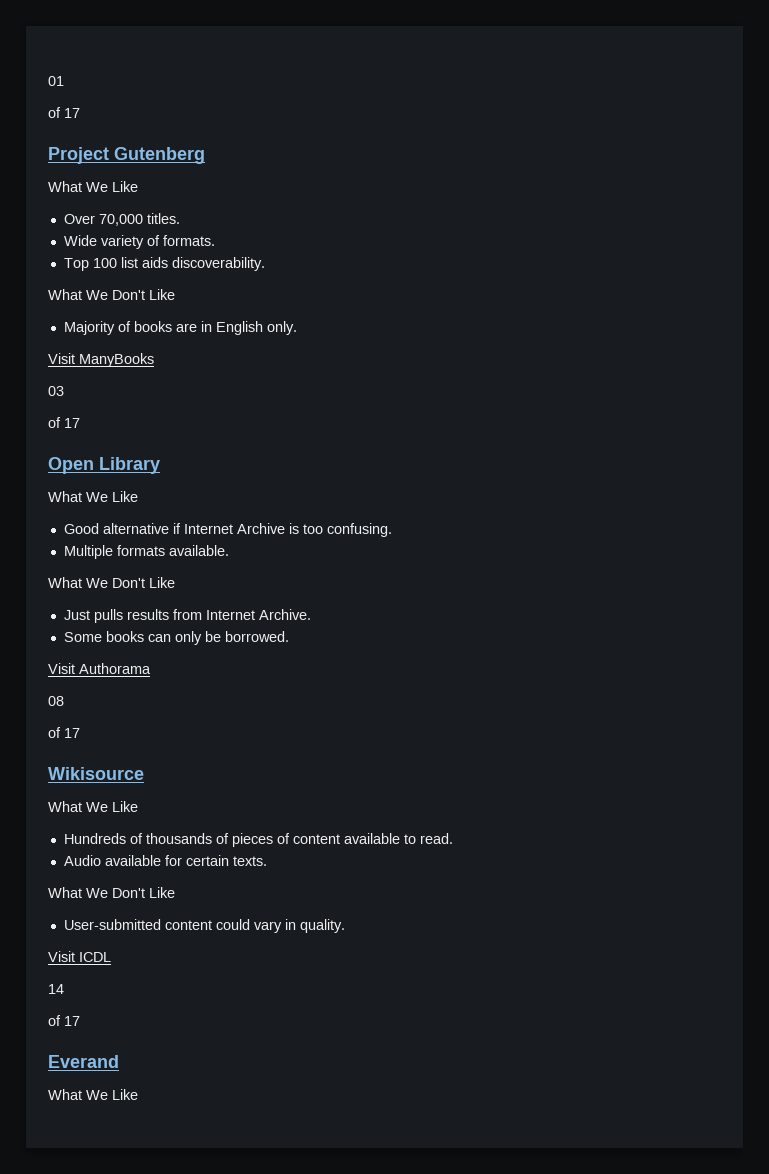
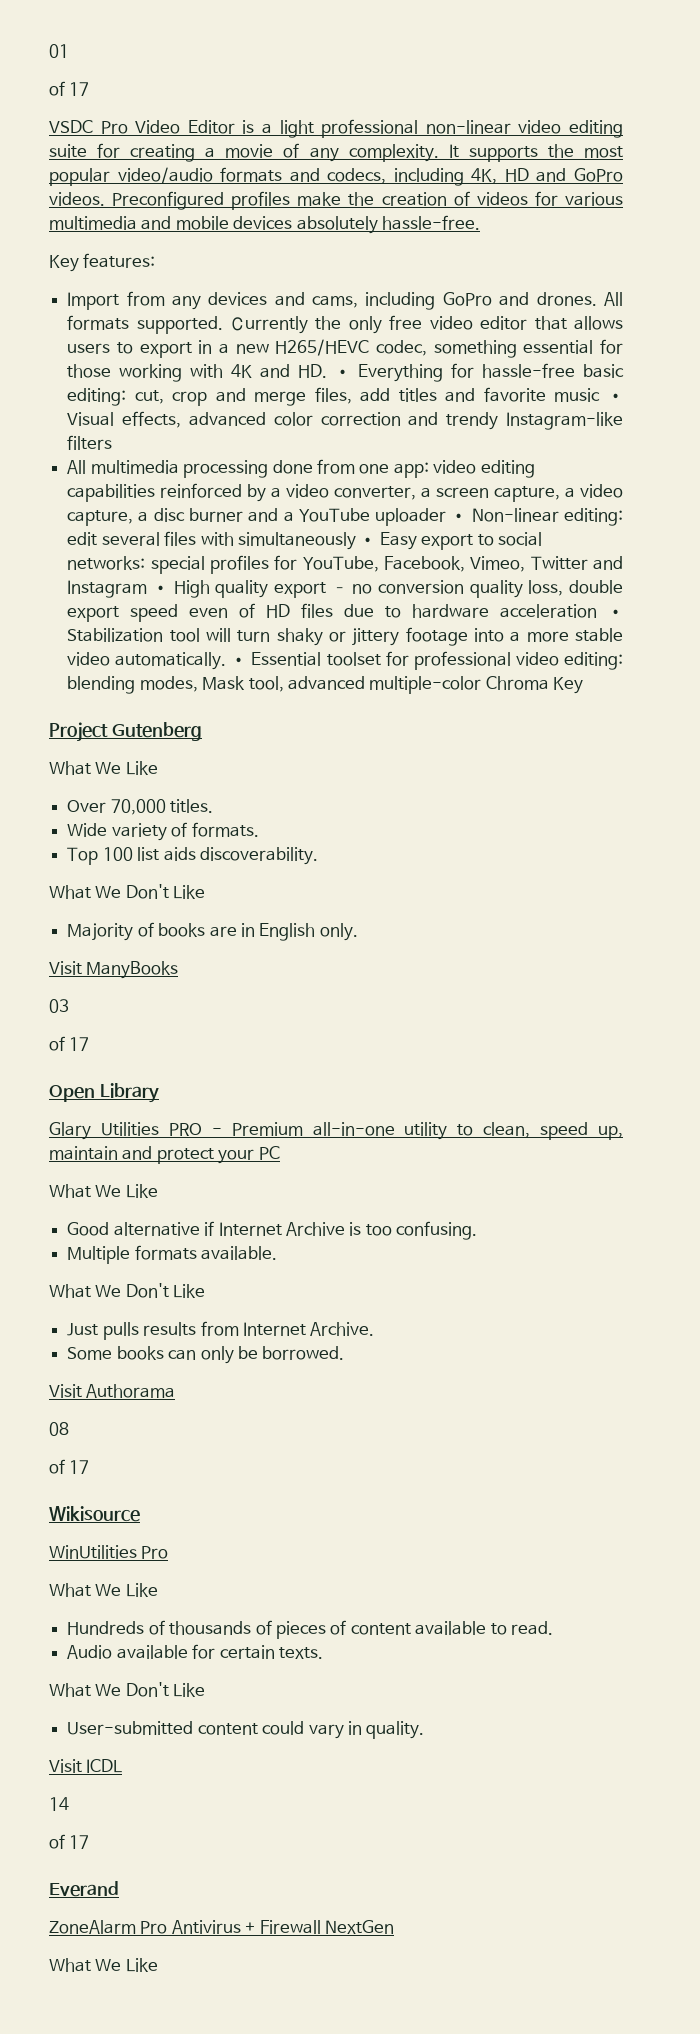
(80, 113) none -> [49,119,624,138] [49,143,623,162] [49,167,623,186] [49,191,623,210] [49,215,481,234] [49,253,156,272] [67,291,623,310] [67,315,624,334] [67,339,624,358] [67,363,624,382] [67,387,623,406] [67,411,623,430] [67,435,113,450] [67,459,535,478] [67,483,624,502] [67,508,624,526] [67,531,543,550] [67,555,624,574] [67,580,624,598] [67,603,624,622] [67,627,624,646] [67,651,623,670] [67,676,584,694] // VSDC Pro Video Editor is a light professional non-linear video editing suite for creating a movie of any complexity. It supports the most popular video/audio formats and codecs, including 4K, HD and GoPro videos. Preconfigured profiles make the creation of videos for various multimedia and mobile devices absolutely hassle-free. // Key features: // Import from any devices and cams, including GoPro and drones. All formats supported. Сurrently the only free video editor that allows users to export in a new H265/HEVC codec, something essential for those working with 4K and HD. • Everything for hassle-free basic editing: cut, crop and merge files, add titles and favorite music • Visual effects, advanced color correction and trendy Instagram-like filters // All multimedia processing done from one app: video editing capabilities reinforced by a video converter, a screen capture, a video capture, a disc burner and a YouTube uploader • Non-linear editing: edit several files with simultaneously • Easy export to social networks: special profiles for YouTube, Facebook, Vimeo, Twitter and Instagram • High quality export – no conversion quality loss, double export speed even of HD files due to hardware acceleration • Stabilization tool will turn shaky or jittery footage into a more stable video automatically. • Essential toolset for professional video editing: blending modes, Mask tool, advanced multiple-color Chroma Key
(160, 465) none -> [49,1122,623,1140] [49,1146,280,1164] // Glary Utilities PRO - Premium all-in-one utility to clean, speed up, maintain and protect your PC
(144, 773) none -> [49,1545,169,1559] // WinUtilities Pro
(119, 1061) none -> [49,1920,395,1934] // ZoneAlarm Pro Antivirus + Firewall NextGen

